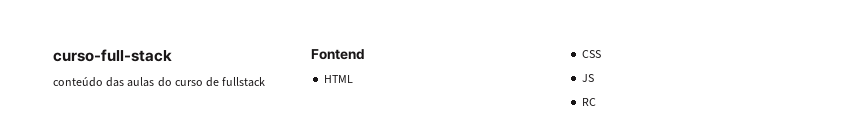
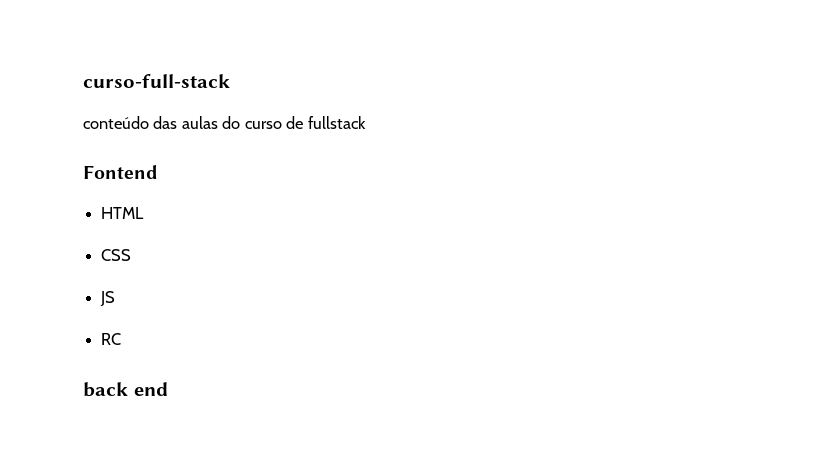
(597, 102) none -> [83,382,168,397] // back end

